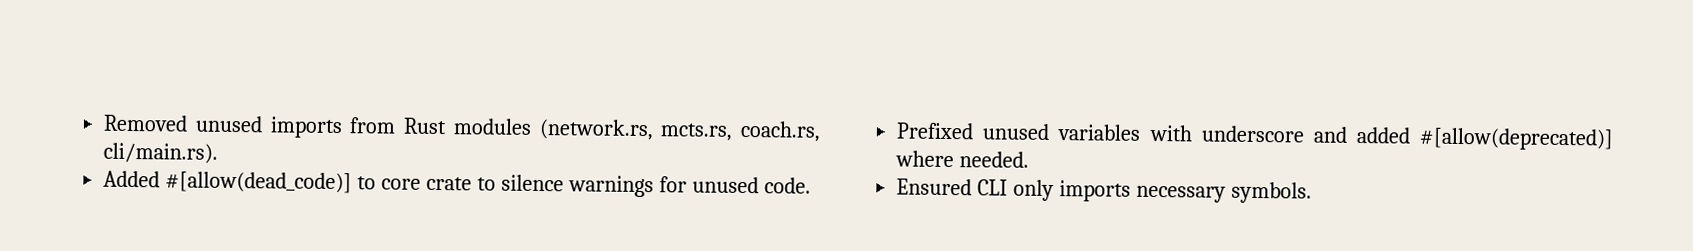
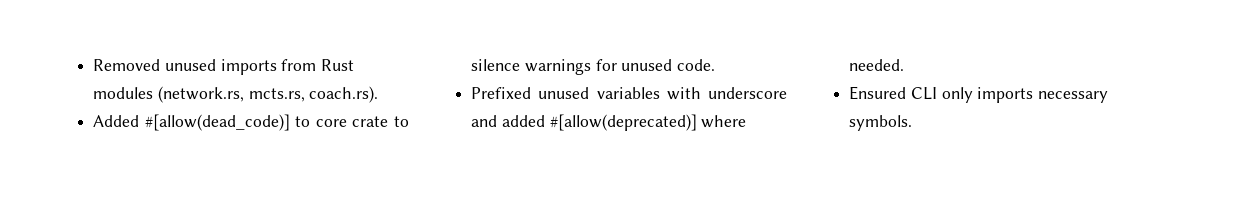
[740,120,822,142] [103,142,219,164] coach.rs, cli/main.rs). -> [309,86,379,103] coach.rs).

